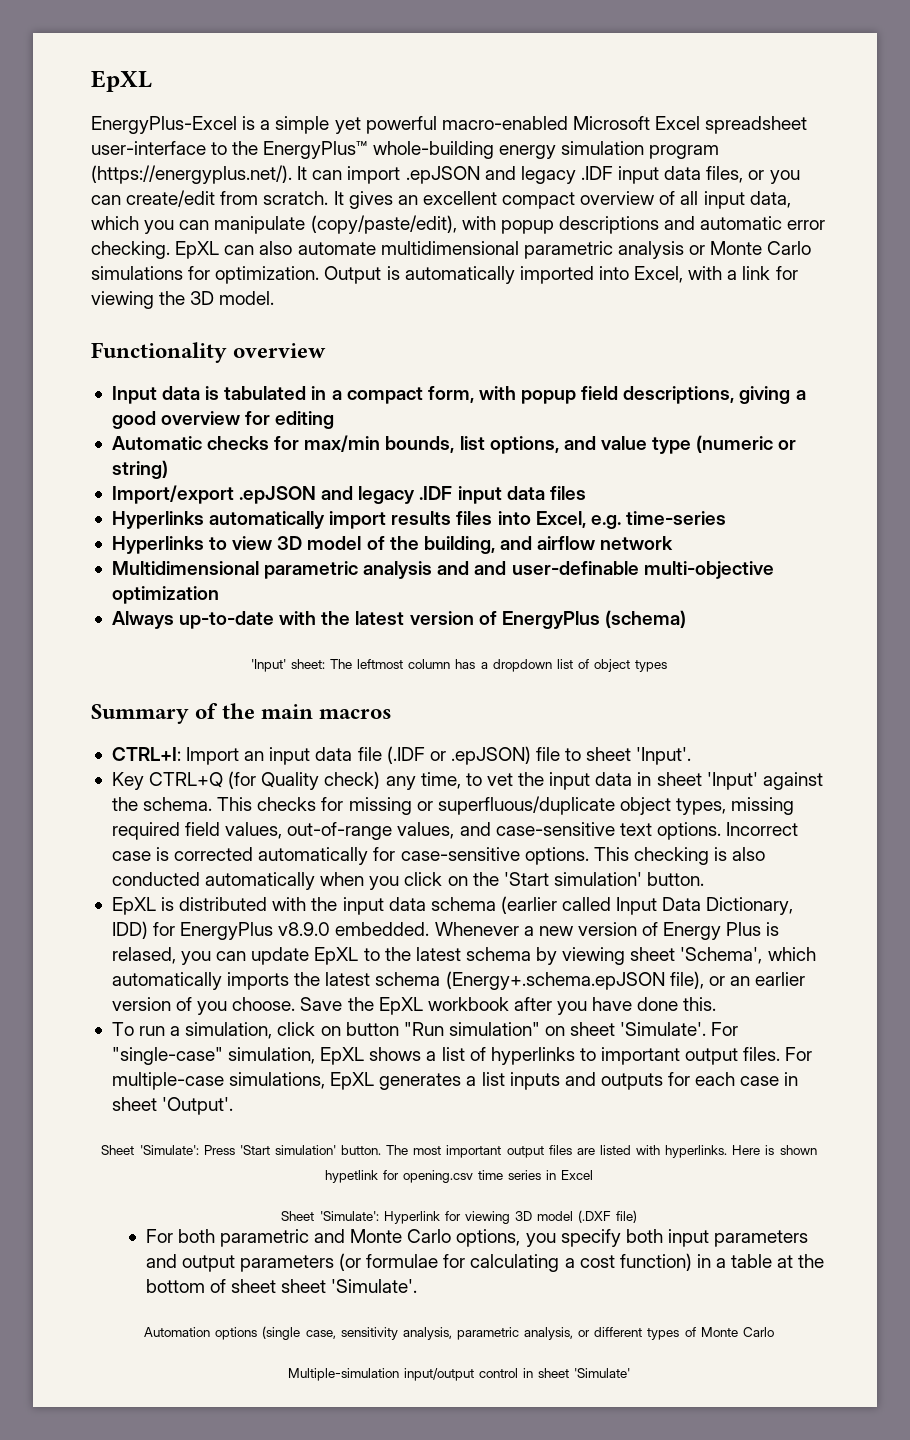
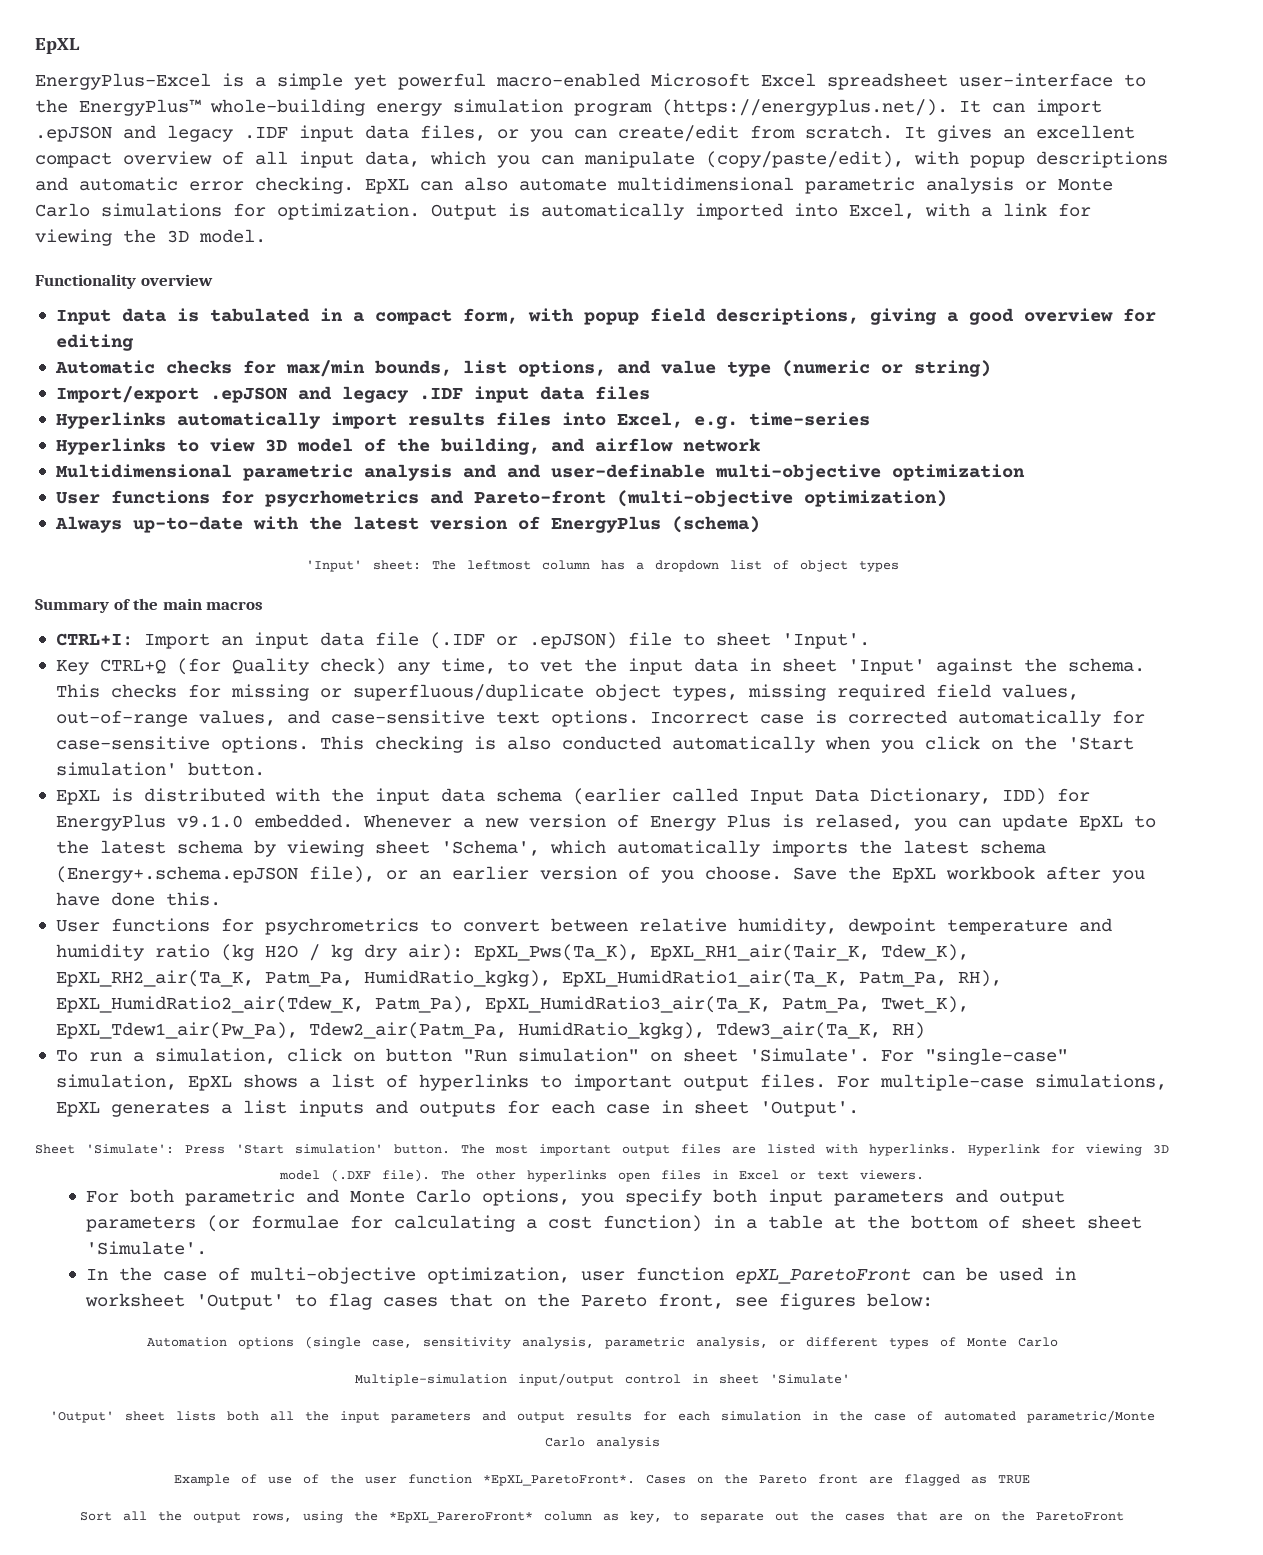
(219, 595) none -> [55,490,947,507] // User functions for psycrhometrics and Pareto-front (multi-objective optimization)
[278,922,331,936] v8.9.0 -> [176,815,243,828] v9.1.0
(717, 1004) none -> [55,918,1112,935] [55,944,969,961] [55,970,1002,987] [55,996,969,1013] [55,1022,925,1039] // User functions for psychrometrics to convert between relative humidity, dewpoint temperature and humidity ratio (kg H2O / kg dry air): EpXL_Pws(Ta_K), EpXL_RH1_air(Tair_K, Tdew_K), EpXL_RH2_air(Ta_K, Patm_Pa, HumidRatio_kgkg), EpXL_HumidRatio1_air(Ta_K, Patm_Pa, RH), EpXL_HumidRatio2_air(Tdew_K, Patm_Pa), EpXL_HumidRatio3_air(Ta_K, Patm_Pa, Twet_K), EpXL_Tdew1_air(Pw_Pa), Tdew2_air(Patm_Pa, HumidRatio_kgkg), Tdew3_air(Ta_K, RH)
[732,1145,817,1155] [324,1170,594,1183] [281,1211,379,1221] Here is shown hypetlink for opening.csv time series in Excel // Sheet 'Simulate': -> (957, 1150) none
[615,1210,637,1223] file) -> [382,1169,924,1182] file). The other hyperlinks open files in Excel or text viewers.
(418, 1286) none -> [86,1267,1077,1284] [85,1293,934,1310] // In the case of multi-objective optimization, user function epXL_ParetoFront can be used in worksheet 'Output' to flag cases that on the Pareto front, see figures below:
(631, 1373) none -> [49,1410,1155,1423] [544,1437,660,1449] [174,1474,1030,1486] [80,1511,1124,1523] // 'Output' sheet lists both all the input parameters and output results for each simulation in the case of automated parametric/Monte Carlo analysis // Example of use of the user function *EpXL_ParetoFront*. Cases on the Pareto front are flagged as TRUE // Sort all the output rows, using the *EpXL_PareroFront* column as key, to separate out the cases that are on the ParetoFront

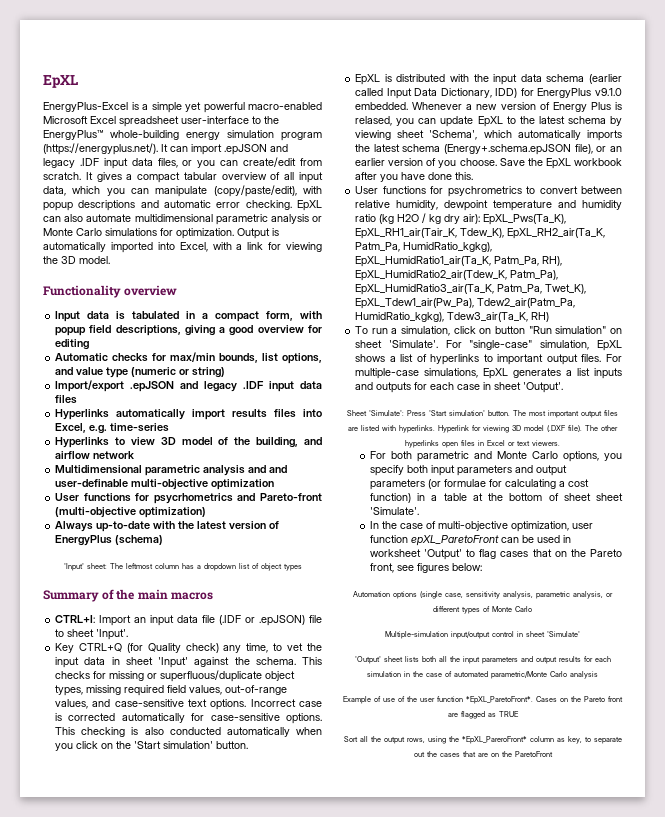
[1003,125,1135,139] [35,152,112,168] an excellent compact -> [126,172,217,183] a compact tabular

